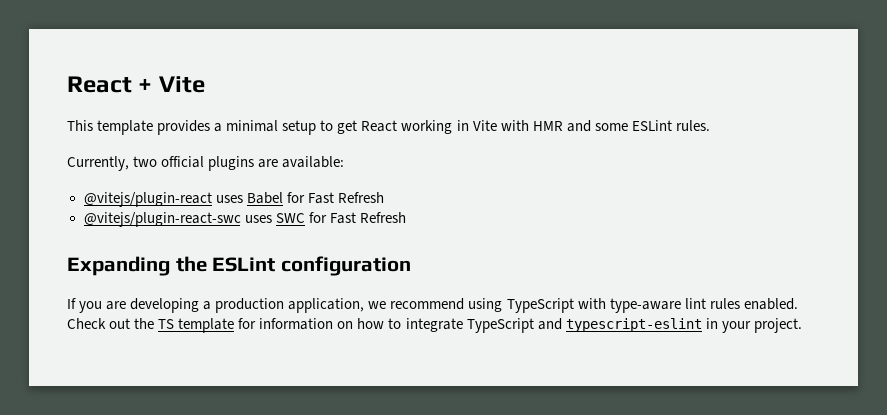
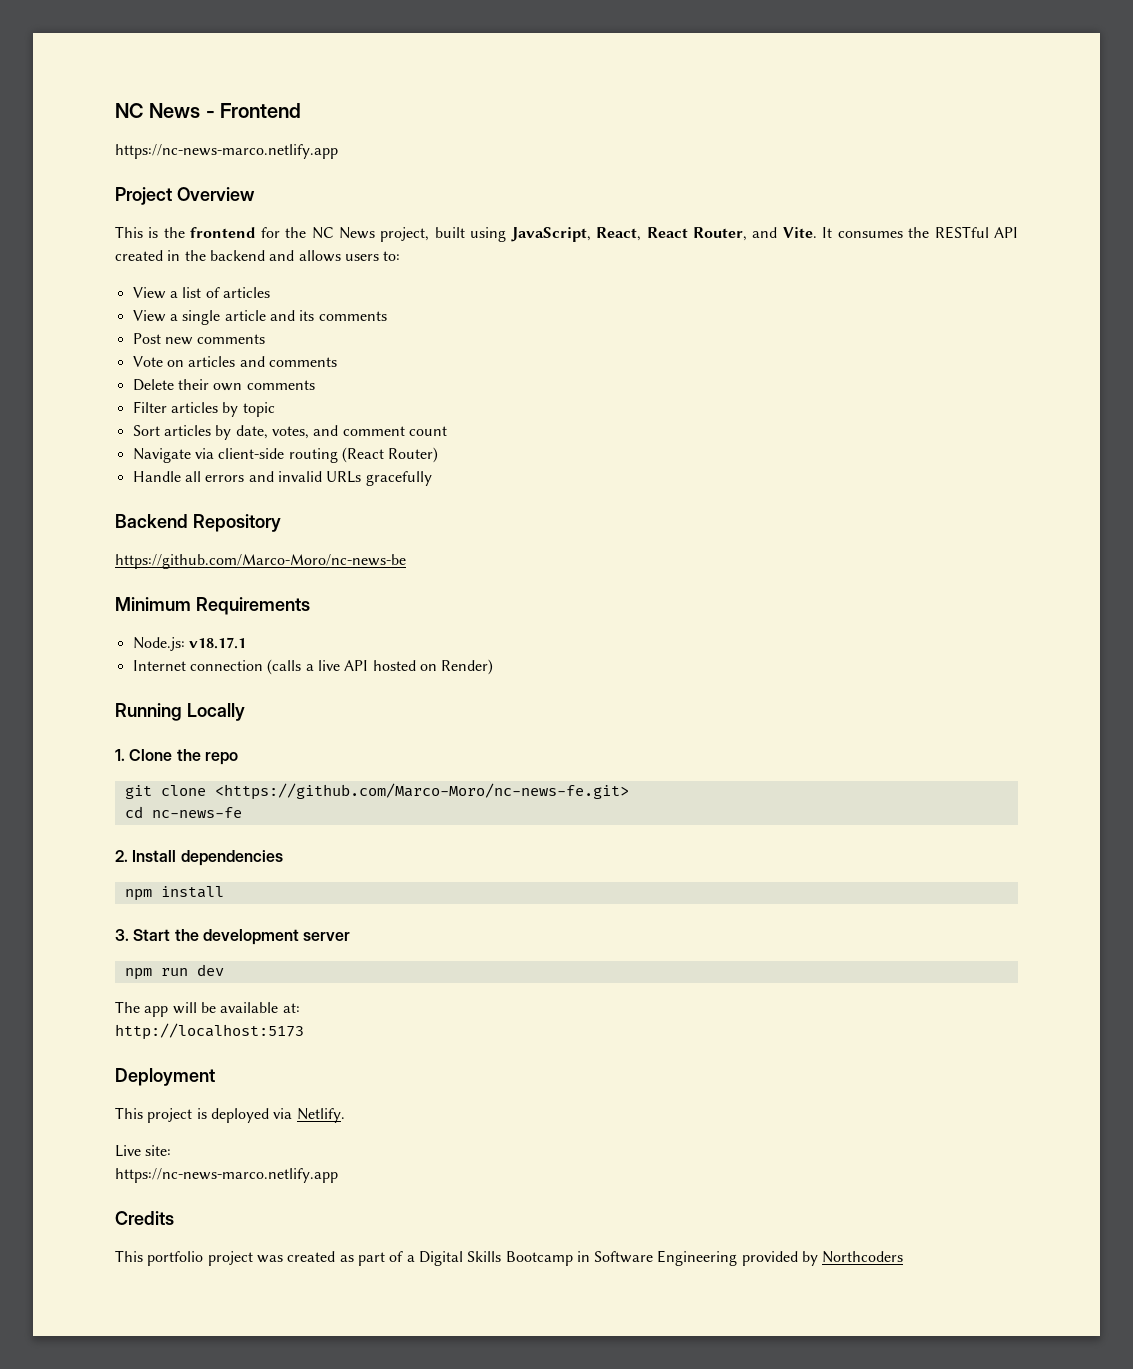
[67,76,205,93] [67,120,710,135] [67,156,345,171] [83,192,384,207] [83,212,406,227] [67,256,411,276] [67,298,798,313] [67,318,802,333] React + Vite // This template provides a minimal setup to get React working in Vite with HMR and some ESLint rules. // Currently, two official plugins are available: // @vitejs/plugin-react uses Babel for Fast Refresh // @vitejs/plugin-react-swc uses SWC for Fast Refresh // Expanding the ESLint configuration // If you are developing a production application, we recommend using TypeScript with type-aware lint rules enabled. Check out the TS template for information on how to integrate TypeScript and typescript-eslint in your project. -> [115,103,302,118] [115,144,338,159] [115,187,255,205] [115,226,1019,242] [115,250,401,262] [132,287,270,299] [132,310,387,325] [132,333,266,345] [132,356,337,367] [132,379,315,391] [132,401,275,417] [132,425,447,440] [132,447,439,463] [132,471,432,486] [115,514,281,532] [115,554,406,569] [115,597,310,615] [132,637,246,651] [132,659,494,675] [115,703,245,721] [115,749,238,765] [124,783,629,800] [124,806,242,818] [115,850,283,866] [124,886,224,901] [115,929,351,945] [124,964,224,980] [115,1001,300,1017] [115,1023,304,1040] [115,1068,215,1086] [115,1107,345,1123] [115,1145,172,1157] [115,1168,338,1183] [115,1211,174,1225] [115,1250,904,1266] NC News - Frontend // https://nc-news-marco.netlify.app // Project Overview // This is the frontend for the NC News project, built using JavaScript, React, React Router, and Vite. It consumes the RESTful API created in the backend and allows users to: // View a list of articles // View a single article and its comments // Post new comments // Vote on articles and comments // Delete their own comments // Filter articles by topic // Sort articles by date, votes, and comment count // Navigate via client-side routing (React Router) // Handle all errors and invalid URLs gracefully // Backend Repository // https://github.com/Marco-Moro/nc-news-be // Minimum Requirements // Node.js: v18.17.1 // Internet connection (calls a live API hosted on Render) // Running Locally // 1. Clone the repo // git clone <https://github.com/Marco-Moro/nc-news-fe.git> // cd nc-news-fe // 2. Install dependencies // npm install // 3. Start the development server // npm run dev // The app will be available at: // http://localhost:5173 // Deployment // This project is deployed via Netlify. // Live site: // https://nc-news-marco.netlify.app // Credits // This portfolio project was created as part of a Digital Skills Bootcamp in Software Engineering provided by Northcoders

